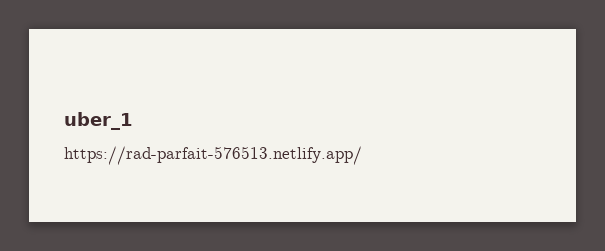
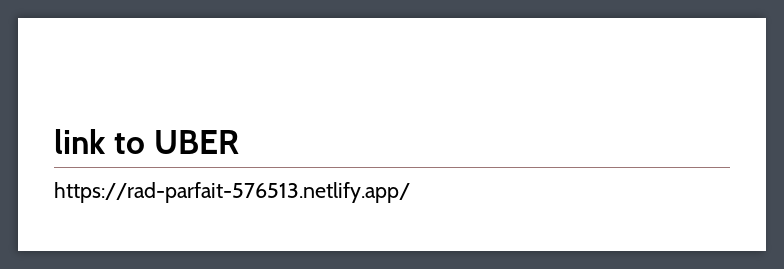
[64,112,133,130] uber_1 -> [54,129,240,154] link to UBER

